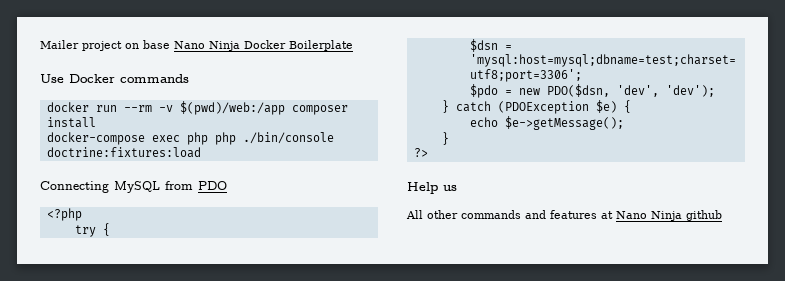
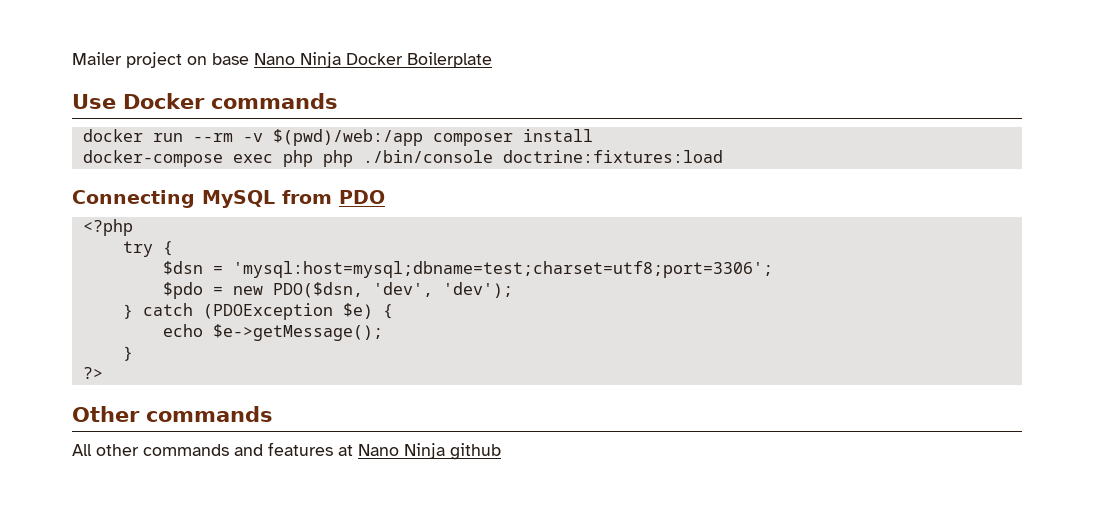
[407,182,457,194] Help us -> [72,406,273,422] Other commands

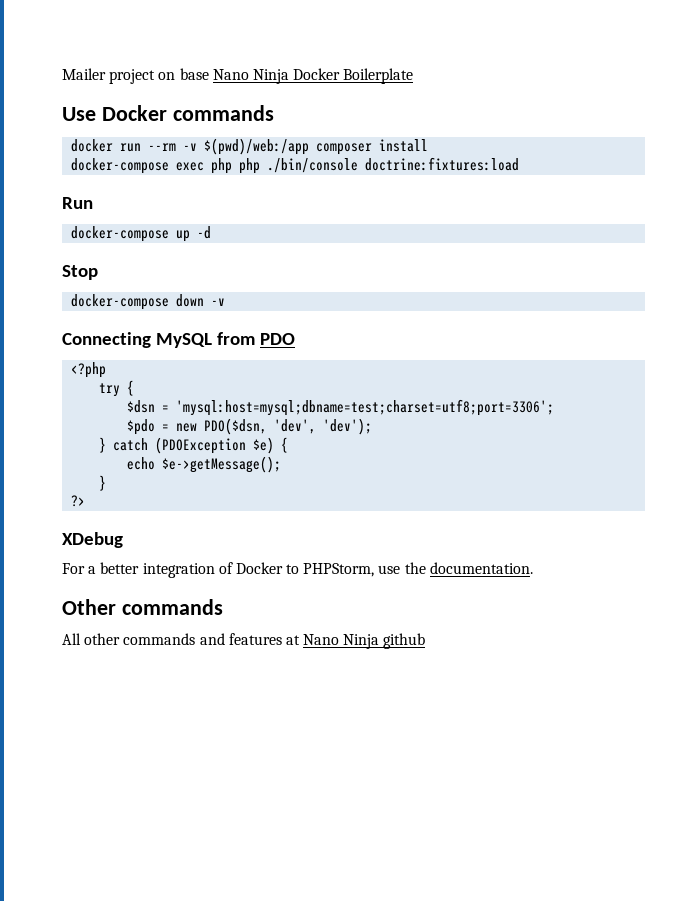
(723, 156) none -> [62,197,93,209] [71,226,212,242] [62,265,98,280] [71,294,226,310] // Run // docker-compose up -d // Stop // docker-compose down -v
(103, 373) none -> [62,532,123,548] [62,562,533,578] // XDebug // For a better integration of Docker to PHPStorm, use the documentation.

